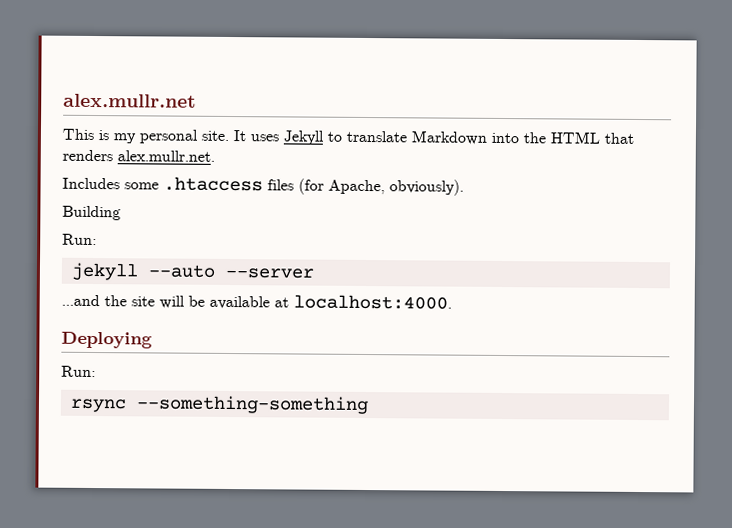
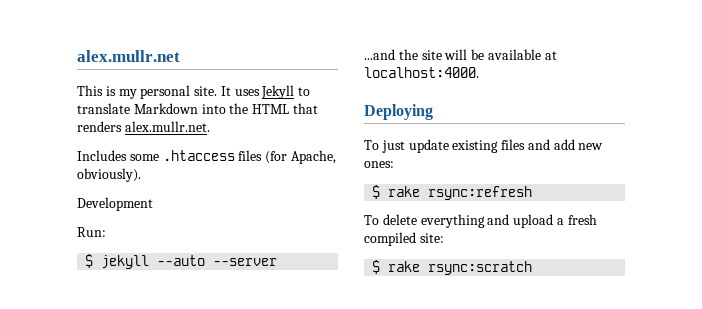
[62,205,121,221] [62,233,97,246] Building // Run: // -> [77,197,153,211] [77,227,106,237] [85,254,94,268] Development // Run: // $
[61,365,96,378] [69,395,369,415] Run: // rsync --something-something -> [364,139,604,153] [364,161,394,168] [372,185,533,200] [364,214,597,228] [364,232,444,246] [372,260,533,275] To just update existing files and add new ones: // $ rake rsync:refresh // To delete everything and upload a fresh compiled site: // $ rake rsync:scratch

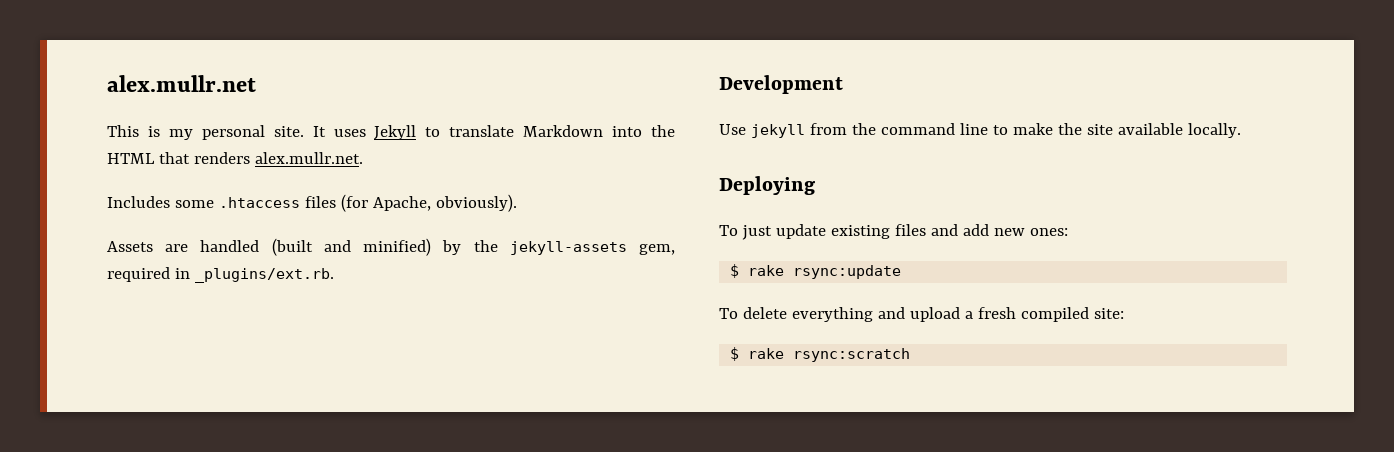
[77,197,153,211] [77,227,106,237] [85,254,278,269] [364,49,557,60] [364,67,479,78] Development // Run: // $ jekyll --auto --server // ...and the site will be available at localhost:4000. -> [107,238,675,256] [107,267,334,283] [719,75,843,94] [719,123,1241,138] Assets are handled (built and minified) by the jekyll-assets gem, required in _plugins/ext.rb. // Development // Use jekyll from the command line to make the site available locally.
[428,186,533,200] rsync:refresh -> [793,265,902,279] rsync:update

